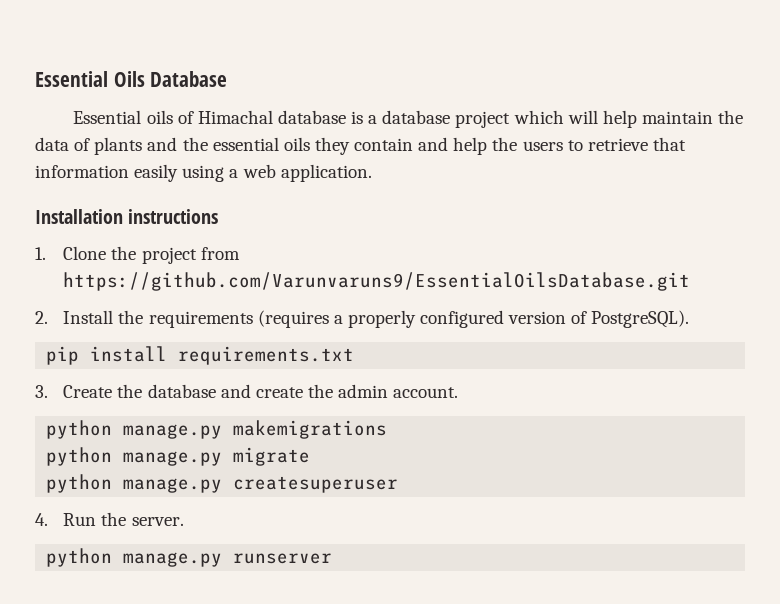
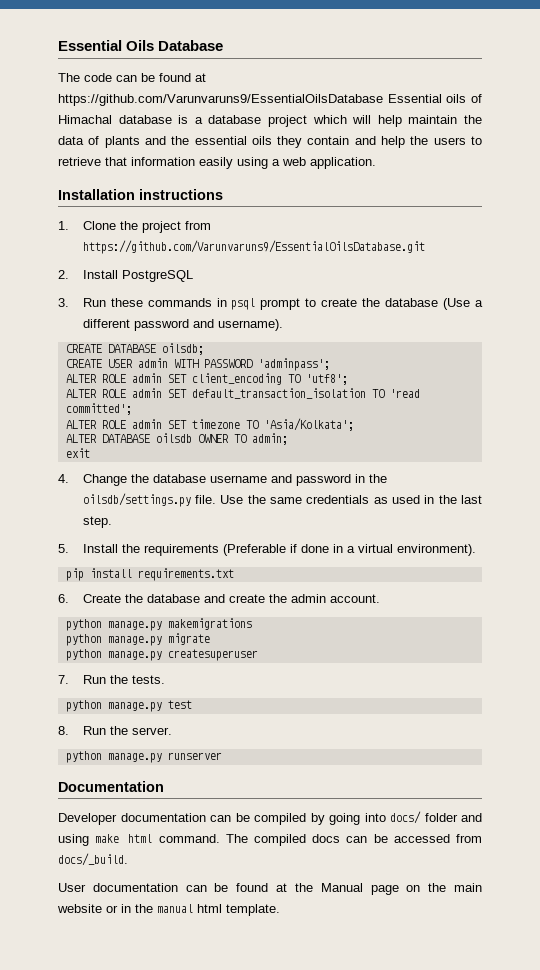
(228, 79) none -> [58,73,206,82] [58,94,383,106] The code can be found at https://github.com/Varunvaruns9/EssentialOilsDatabase
[118,310,690,328] the requirements (requires a properly configured version of PostgreSQL). -> [121,270,193,282] [58,298,483,310] [82,319,283,331] [65,343,204,355] [65,358,330,371] [65,373,348,385] [65,388,420,399] [65,403,132,415] [65,418,354,431] [65,433,288,445] [65,448,90,458] [58,474,387,486] [82,493,483,507] [82,516,112,528] [58,544,476,556] PostgreSQL // 3. Run these commands in psql prompt to create the database (Use a different password and username). // CREATE DATABASE oilsdb; // CREATE USER admin WITH PASSWORD 'adminpass'; // ALTER ROLE admin SET client_encoding TO 'utf8'; // ALTER ROLE admin SET default_transaction_isolation TO 'read committed'; // ALTER ROLE admin SET timezone TO 'Asia/Kolkata'; // ALTER DATABASE oilsdb OWNER TO admin; // exit // 4. Change the database username and password in the oilsdb/settings.py file. Use the same credentials as used in the last step. // 5. Install the requirements (Preferable if done in a virtual environment).
[35,385,48,398] 3. -> [58,594,69,603] 6.
[35,512,184,526] [46,548,333,567] 4. Run the server. // python manage.py runserver -> [58,675,165,684] [65,700,192,712] [58,726,172,735] [65,751,222,763] [58,781,164,792] [58,811,482,825] [58,834,483,846] [58,853,128,866] [58,883,482,895] [57,904,280,916] 7. Run the tests. // python manage.py test // 8. Run the server. // python manage.py runserver // Documentation // Developer documentation can be compiled by going into docs/ folder and using make html command. The compiled docs can be accessed from docs/_build. // User documentation can be found at the Manual page on the main website or in the manual html template.

